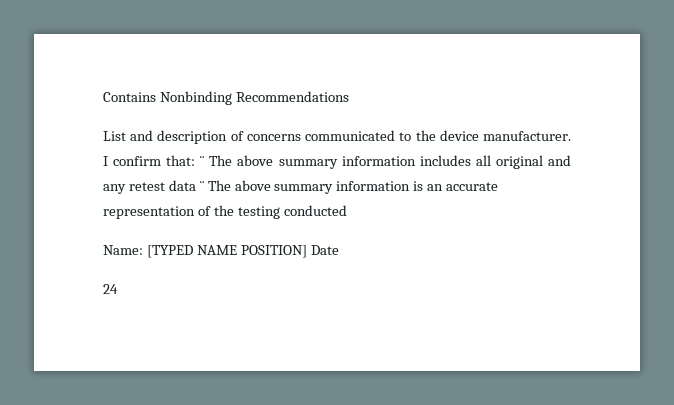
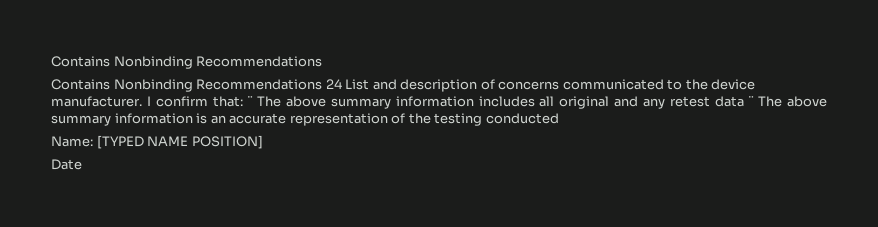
(349, 96) none -> [51,79,342,92] Contains Nonbinding Recommendations 24
(307, 251) none -> (263, 142) //
[103,284,118,294] // 24 -> (82, 164) none

